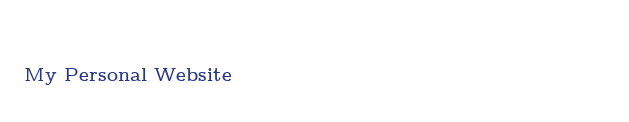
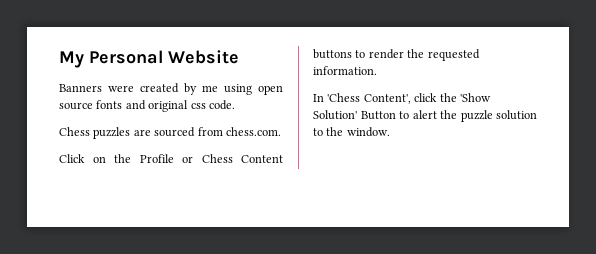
(232, 74) none -> [59,83,283,95] [59,100,235,112] [59,127,281,139] [59,154,283,163] [313,49,480,61] [313,66,377,75] [313,93,491,104] [313,110,537,122] [313,127,390,137] // Banners were created by me using open source fonts and original css code. // Chess puzzles are sourced from chess.com. // Click on the Profile or Chess Content buttons to render the requested information. // In 'Chess Content', click the 'Show Solution' Button to alert the puzzle solution to the window.

